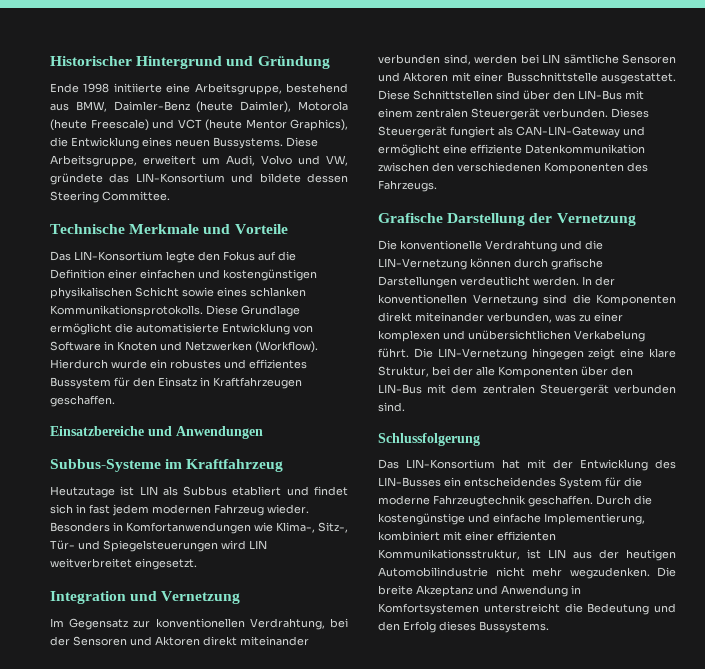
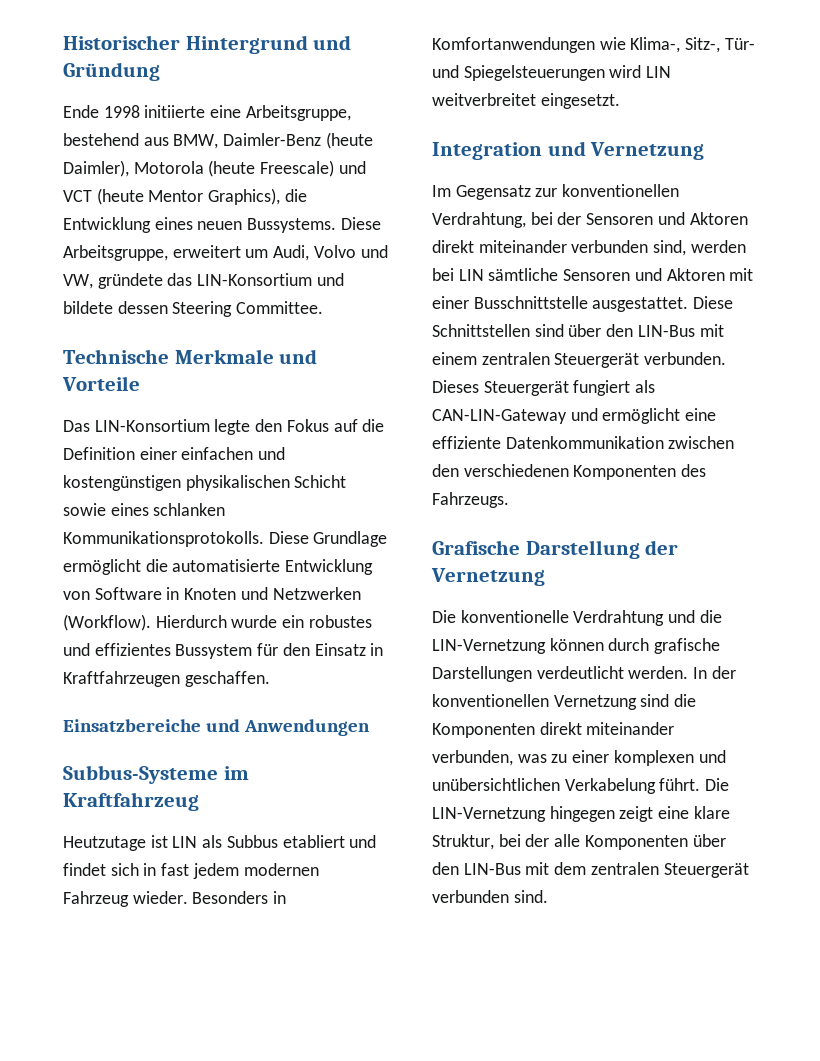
[378,433,480,446] [378,459,676,471] [378,477,642,489] [378,495,652,507] [378,513,645,525] [378,531,556,541] [378,549,676,561] [378,567,676,579] [378,585,581,597] [378,603,676,615] [378,621,549,633] // Schlussfolgerung // Das LIN-Konsortium hat mit der Entwicklung des LIN-Busses ein entscheidendes System für die moderne Fahrzeugtechnik geschaffen. Durch die kostengünstige und einfache Implementierung, kombiniert mit einer effizienten Kommunikationsstruktur, ist LIN aus der heutigen Automobilindustrie nicht mehr wegzudenken. Die breite Akzeptanz und Anwendung in Komfortsystemen unterstreicht die Bedeutung und den Erfolg dieses Bussystems. -> (548, 896) none

